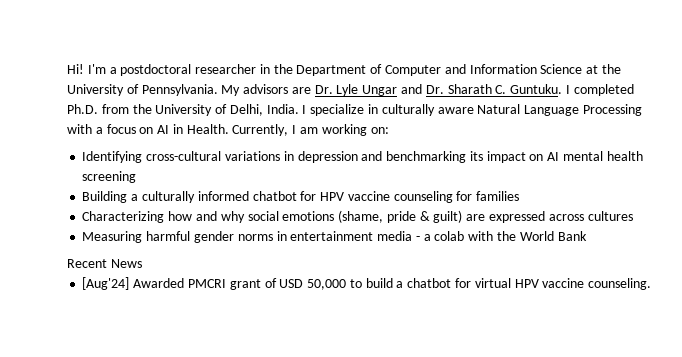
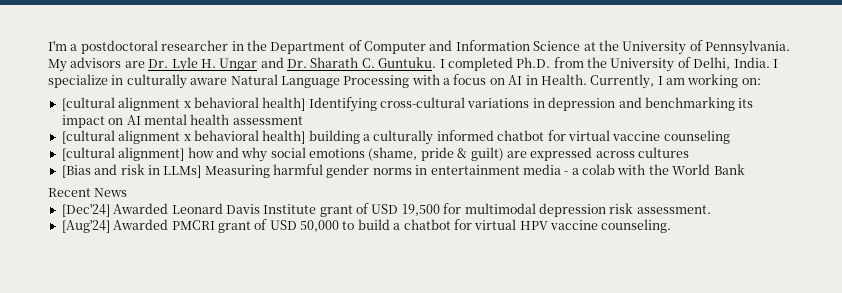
[67,64,84,74] Hi! -> (48, 45) none
(359, 90) none -> [200,59,216,68] H.
(389, 130) none -> [61,97,306,111] [cultural alignment x behavioral health]
[82,171,137,183] [82,191,128,203] screening // Building -> [232,116,303,125] [61,130,360,144] assessment // [cultural alignment x behavioral health] building
[320,192,345,201] HPV -> [567,130,610,141] virtual
[456,191,520,201] [82,211,165,223] for families // Characterizing -> [61,147,185,161] // [cultural alignment]
(633, 216) none -> [61,164,202,178] [Bias and risk in LLMs]
(142, 263) none -> [61,203,711,217] // [Dec'24] Awarded Leonard Davis Institute grant of USD 19,500 for multimodal depression risk assessment.

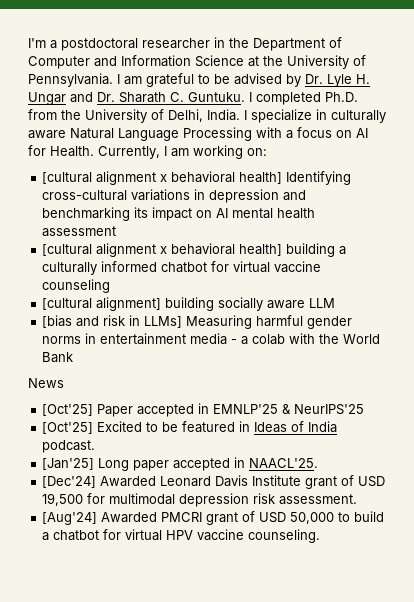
[48,57,145,72] My advisors are -> [117,73,301,87] I am grateful to be advised by
[525,75,538,85] in -> [28,145,46,156] for
[187,147,689,162] [61,165,91,178] how and why social emotions (shame, pride & guilt) are expressed across cultures // [Bias -> [165,297,336,311] [42,315,73,328] building socially aware LLM // [bias
[48,188,91,197] Recent -> (74, 357) none
(128, 192) none -> [42,403,365,417] [42,421,338,434] [42,440,96,453] [42,457,319,471] // [Oct'25] Paper accepted in EMNLP'25 & NeurIPS'25 // [Oct'25] Excited to be featured in Ideas of India podcast. // [Jan'25] Long paper accepted in NAACL'25.

